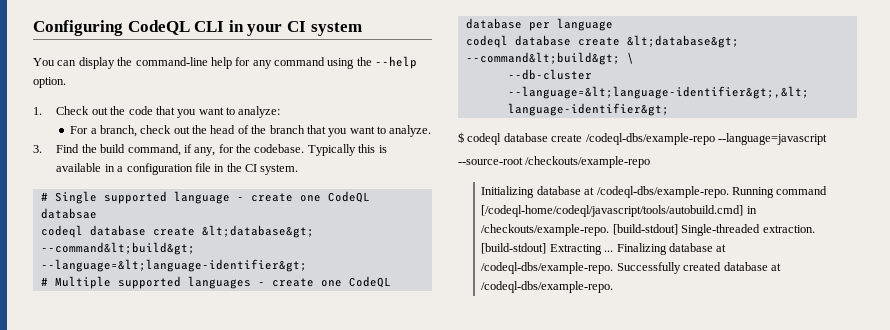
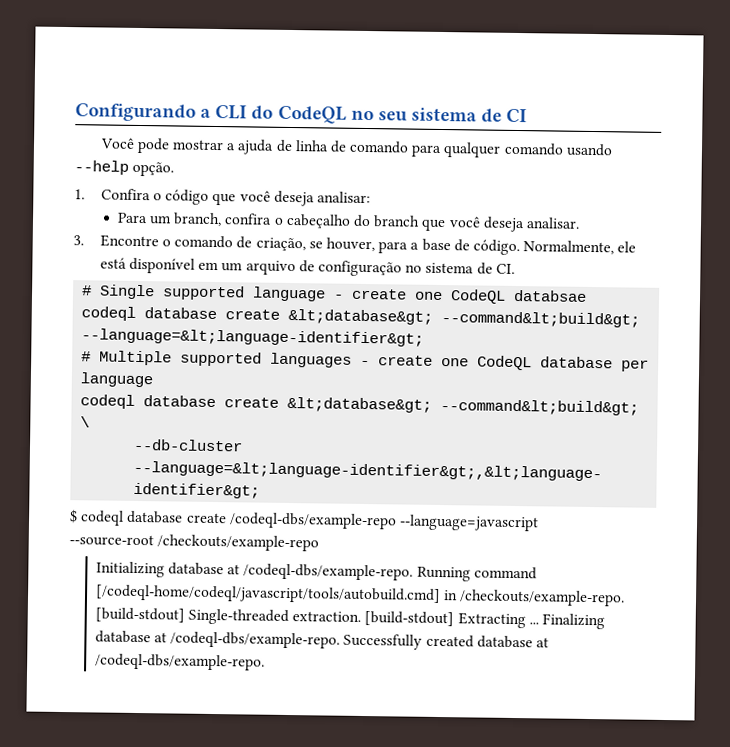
[33,20,362,36] [33,56,418,69] [33,77,66,88] [33,106,281,118] [70,125,432,137] [33,144,387,156] [56,163,299,175] Configuring CodeQL CLI in your CI system // You can display the command-line help for any command using the --help option. // 1. Check out the code that you want to analyze: // For a branch, check out the head of the branch that you want to analyze. // 3. Find the build command, if any, for the codebase. Typically this is available in a configuration file in the CI system. -> [75,103,528,124] [99,137,613,158] [74,160,175,177] [74,188,371,207] [116,212,580,233] [73,234,637,256] [99,257,515,277] Configurando a CLI do CodeQL no seu sistema de CI // Você pode mostrar a ajuda de linha de comando para qualquer comando usando --help opção. // 1. Confira o código que você deseja analisar: // Para um branch, confira o cabeçalho do branch que você deseja analisar. // 3. Encontre o comando de criação, se houver, para a base de código. Normalmente, ele está disponível em um arquivo de configuração no sistema de CI.

